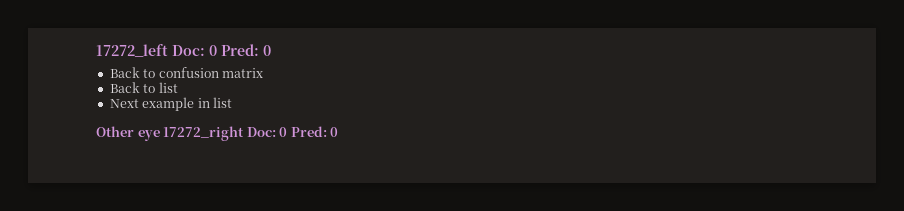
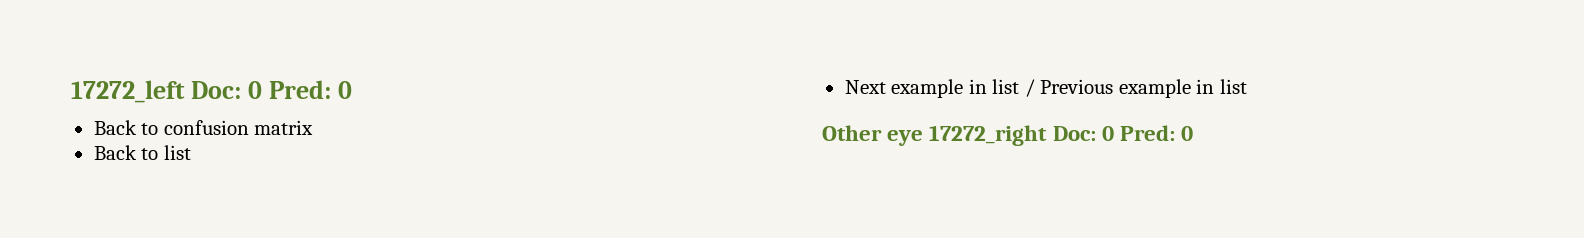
(232, 102) none -> [1024,79,1247,98] / Previous example in list

